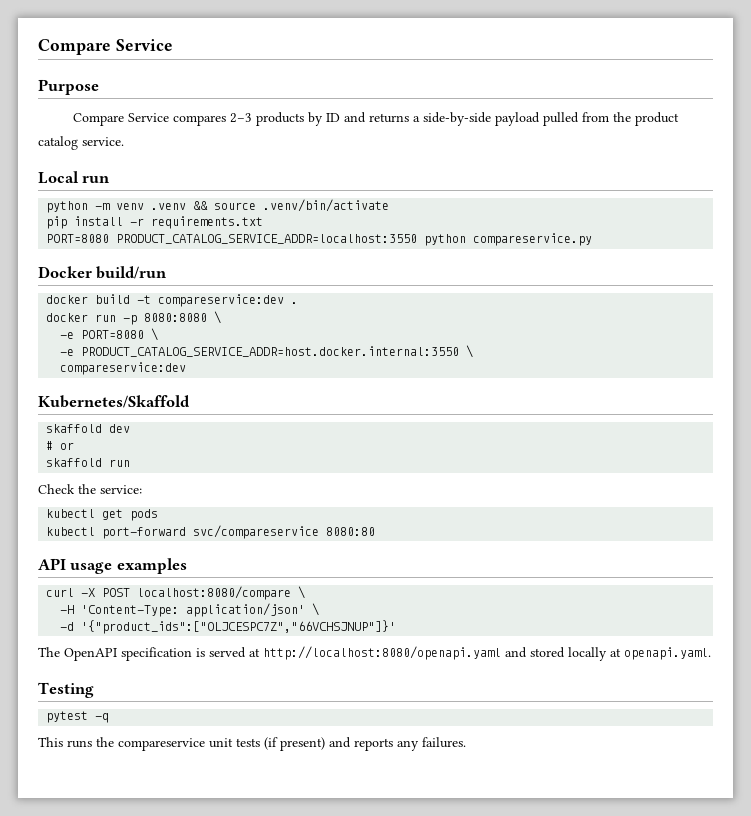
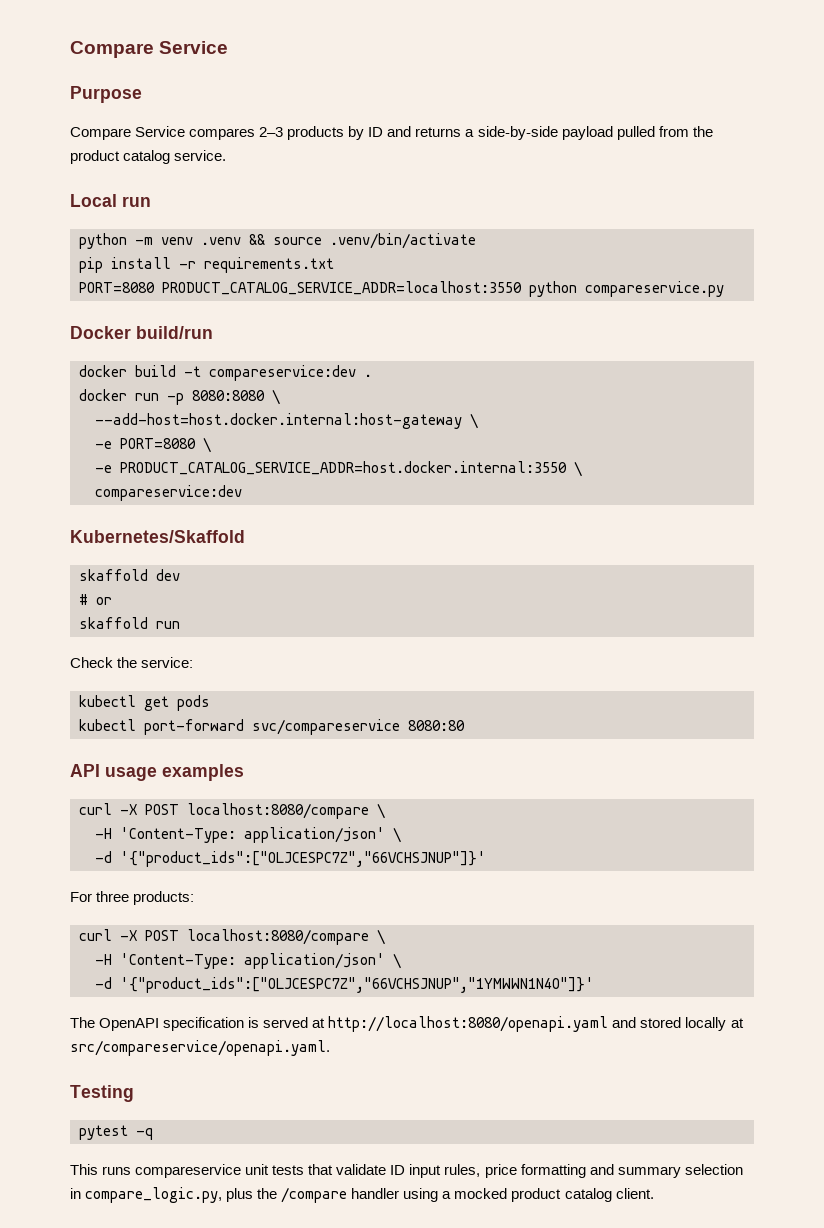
(222, 317) none -> [95,413,478,429] // --add-host=host.docker.internal:host-gateway \
(397, 627) none -> [70,891,195,905] [79,929,385,945] [95,953,401,969] [95,977,594,993] // For three products: // curl -X POST localhost:8080/compare \ // -H 'Content-Type: application/json' \ // -d '{"product_ids":["OLJCESPC7Z","66VCHSJNUP","1YMWWN1N4O"]}'
[624,647,711,660] openapi.yaml. -> [70,1040,330,1056] src/compareservice/openapi.yaml.
[96,737,114,747] the -> (132, 1170) none
[264,737,466,751] (if present) and reports any failures. -> [308,1164,743,1178] [70,1187,654,1203] that validate ID input rules, price formatting and summary selection in compare_logic.py, plus the /compare handler using a mocked product catalog client.

